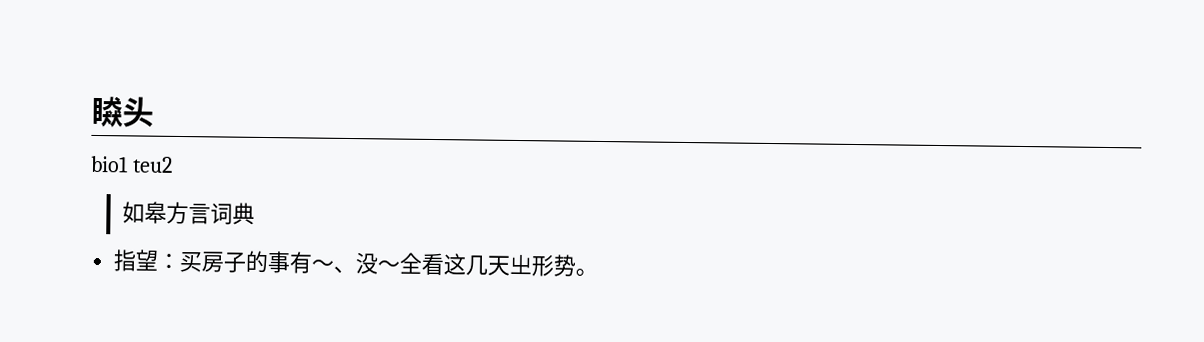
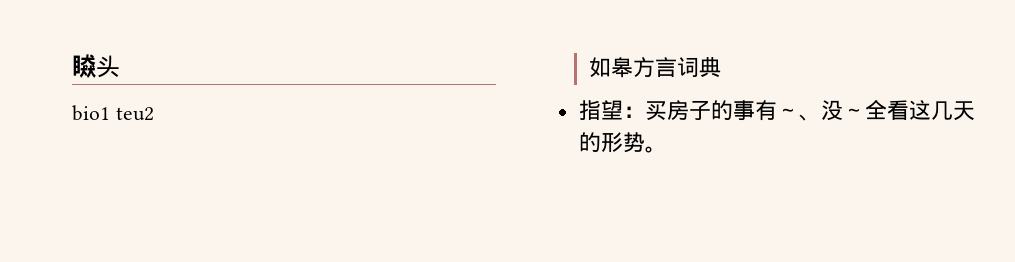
[509,253,534,275] 㞢 -> [578,132,601,152] 的

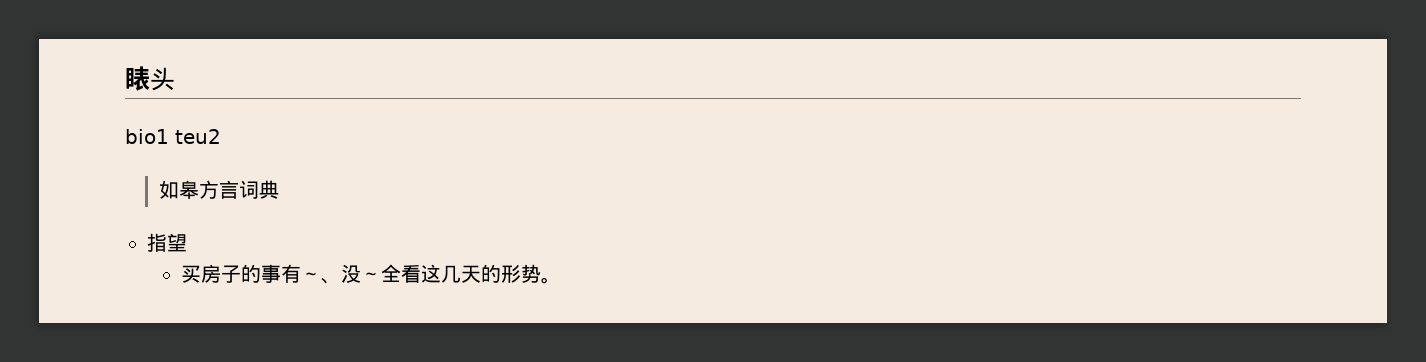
[72,54,96,78] 䁭 -> [125,66,150,91] 䁃
[622,106,645,118] ： -> (187, 242) //

